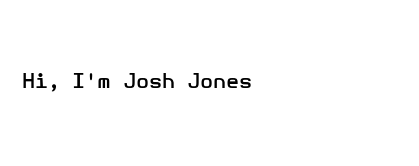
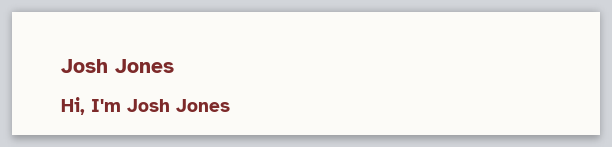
(22, 82) none -> [61,59,174,73] Josh Jones //

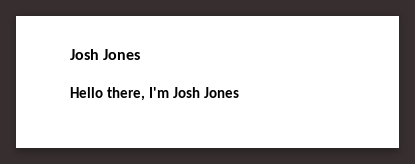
[61,97,85,115] Hi, -> [70,87,145,101] Hello there,

